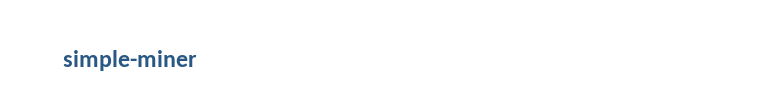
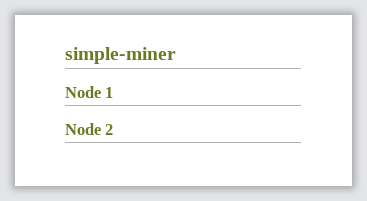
(197, 60) none -> [65,86,114,98] [65,123,114,135] // Node 1 // Node 2

